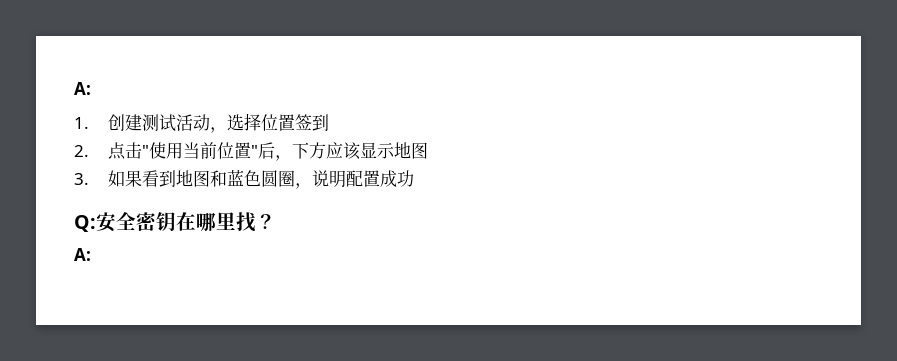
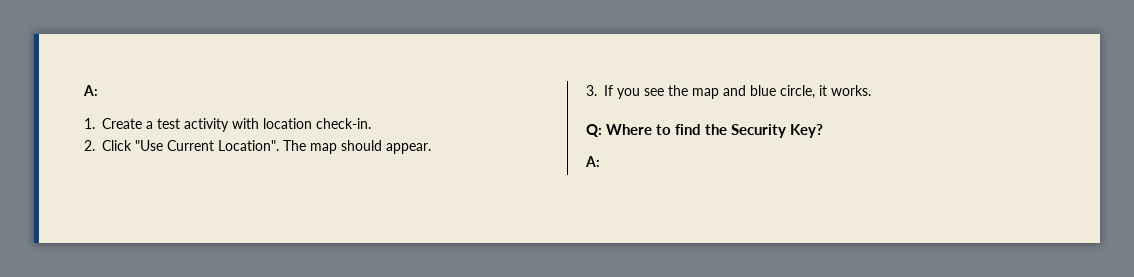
[107,113,329,133] [74,142,428,161] [74,169,414,189] [74,212,276,232] 创建测试活动，选择位置签到 // 2.点击"使用当前位置"后，下方应该显示地图 // 3.如果看到地图和蓝色圆圈，说明配置成功 // Q:安全密钥在哪里找？ -> [102,118,371,132] [84,140,431,154] [586,85,871,99] [586,124,823,138] Create a test activity with location check-in. // 2. Click "Use Current Location". The map should appear. // 3. If you see the map and blue circle, it works. // Q: Where to find the Security Key?

